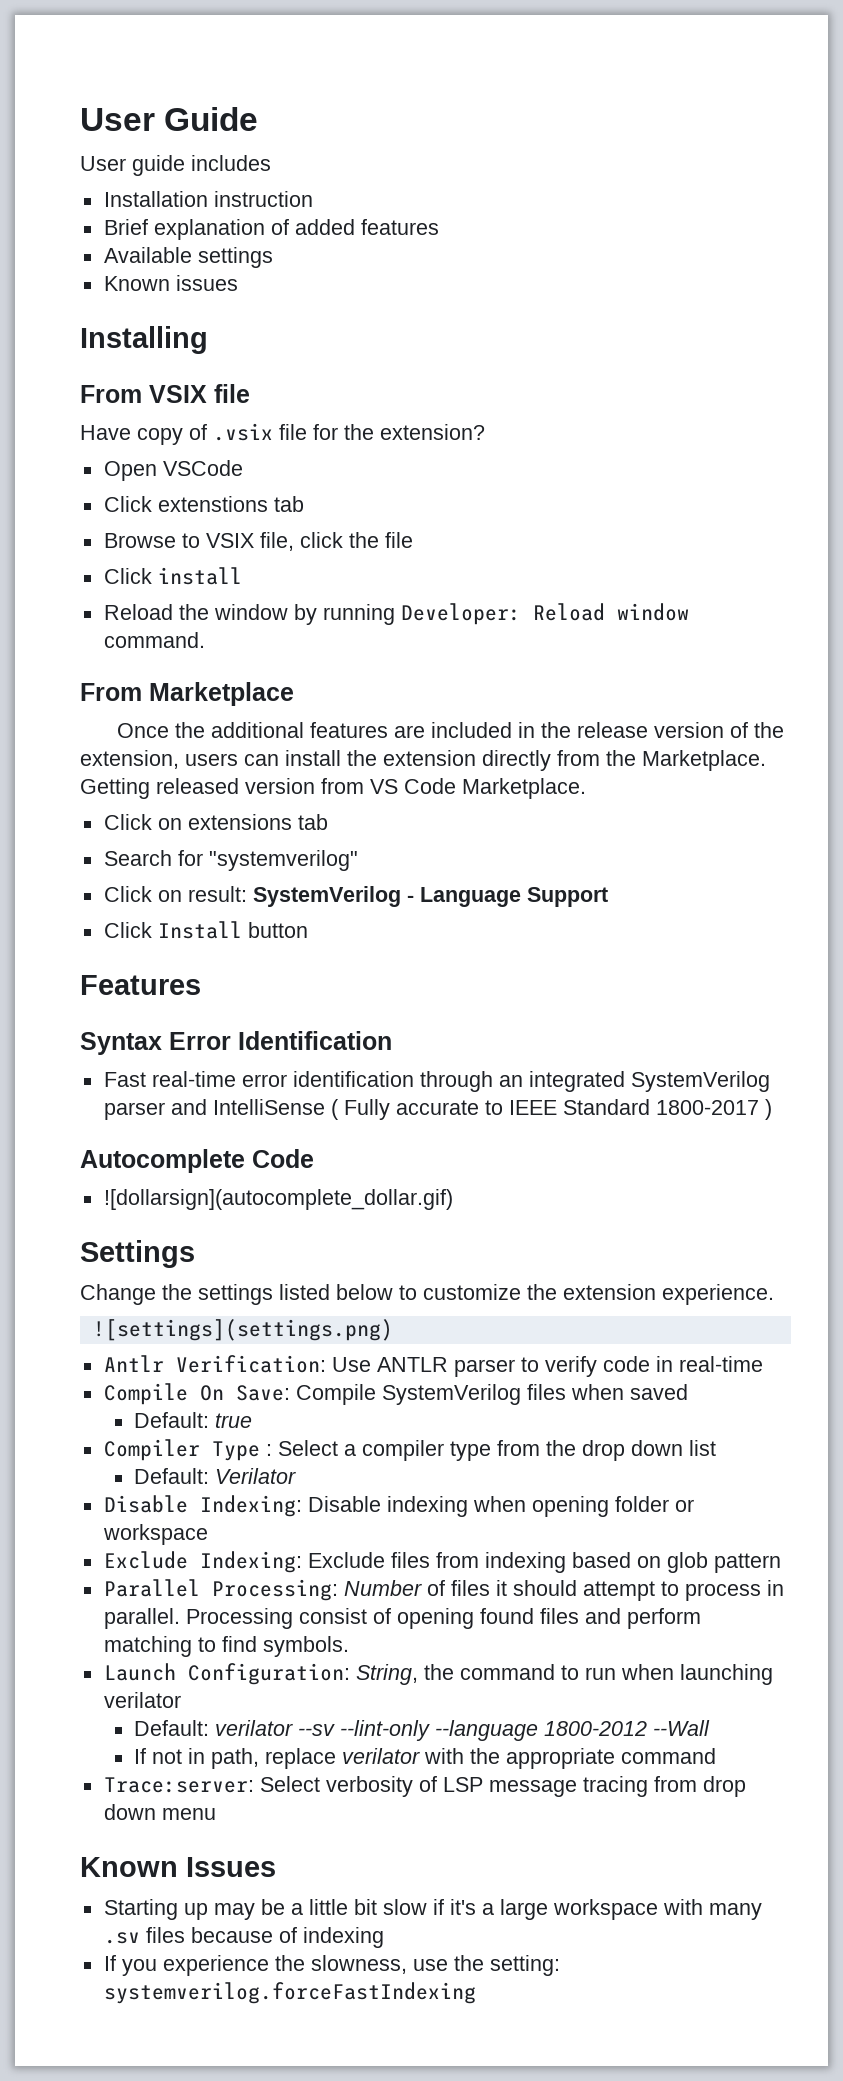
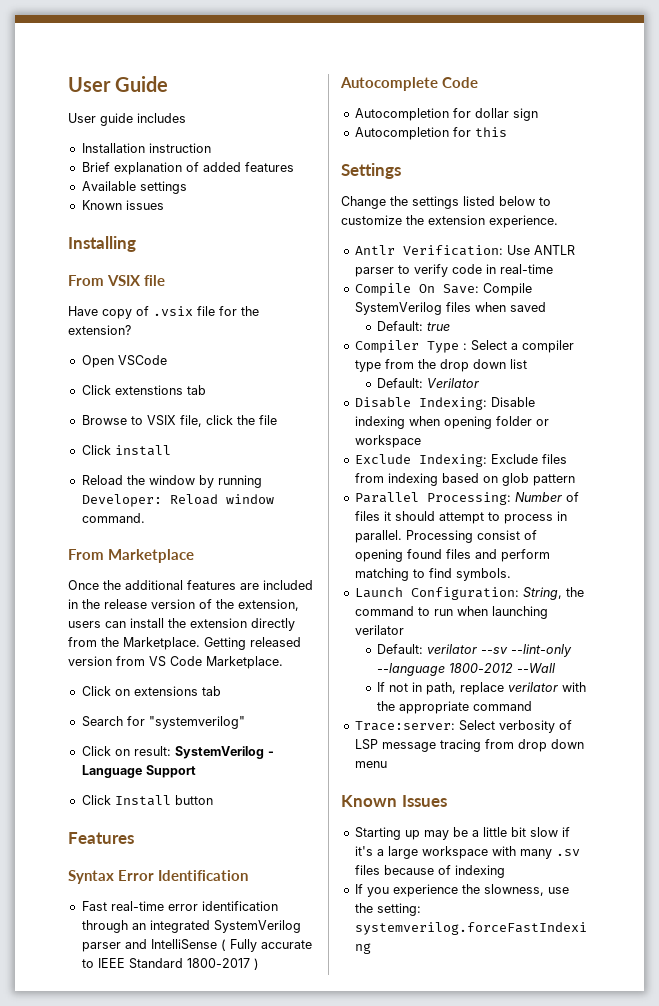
[103,1189,453,1210] ![dollarsign](autocomplete_dollar.gif) -> [354,108,538,121] [354,127,507,140] Autocompletion for dollar sign // Autocompletion for this
[92,1319,393,1341] // ![settings](settings.png) -> (558, 221) none

